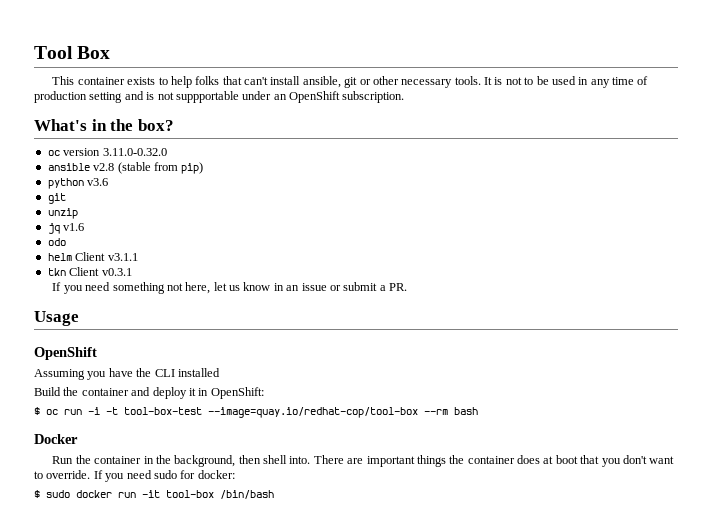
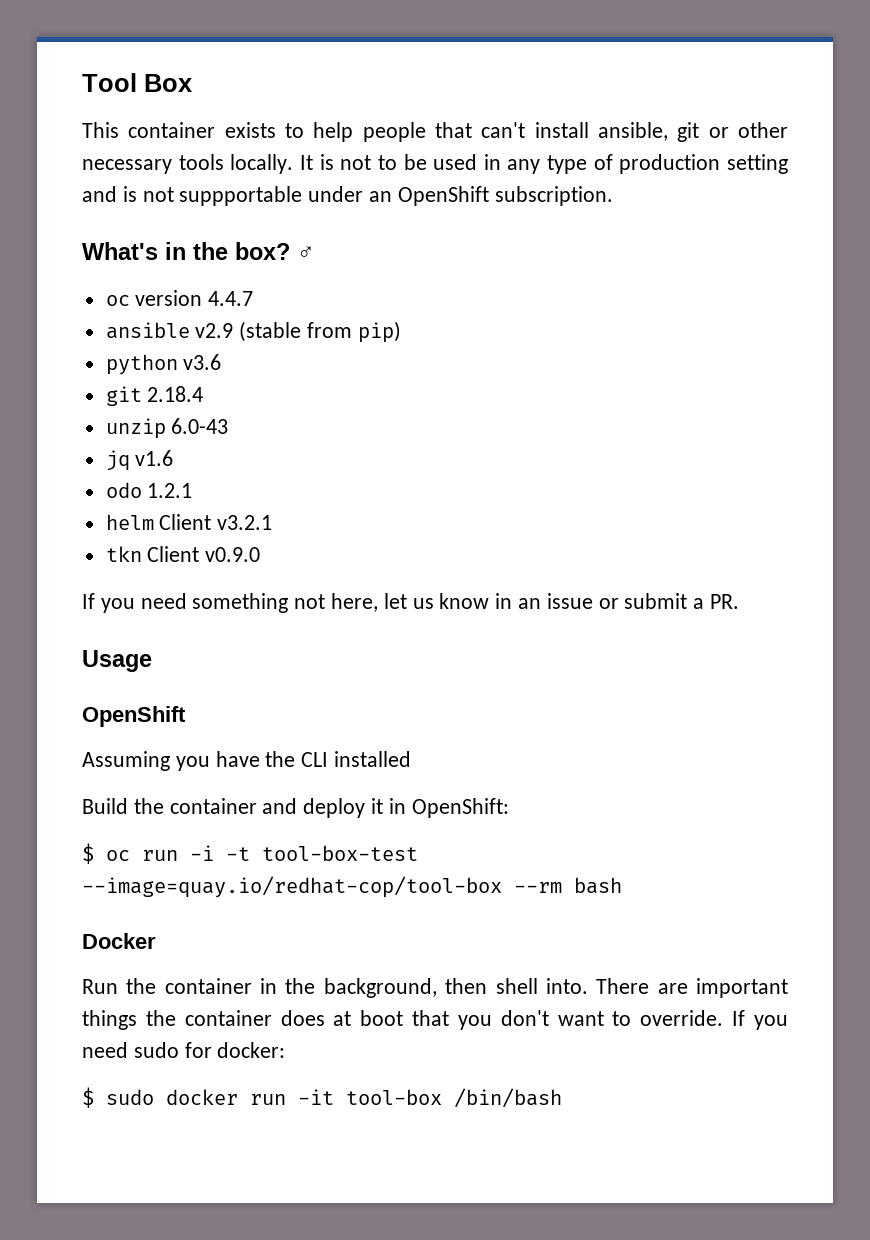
[195,76,220,85] folks -> [362,122,426,142] people
[454,76,481,85] tools. -> [178,154,294,174] tools locally.
[612,77,635,85] time -> [547,155,588,174] type
(174, 125) none -> [297,246,315,260] ♂
[102,148,167,156] 3.11.0-0.32.0 -> [208,291,254,306] 4.4.7
[93,163,115,171] v2.8 -> [195,323,234,338] v2.9
(66, 198) none -> [147,386,204,402] 2.18.4
(78, 213) none -> [171,418,229,434] 6.0-43
(66, 242) none -> [147,483,193,498] 1.2.1
[107,253,138,261] v3.1.1 -> [217,515,273,530] v3.2.1
[101,268,132,276] v0.3.1 -> [205,547,261,562] v0.9.0

